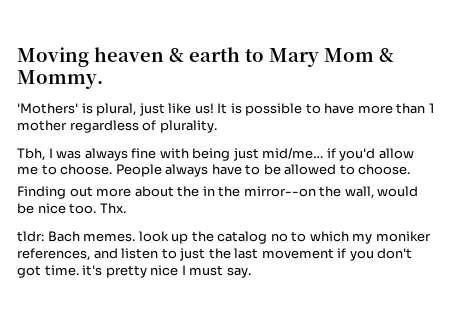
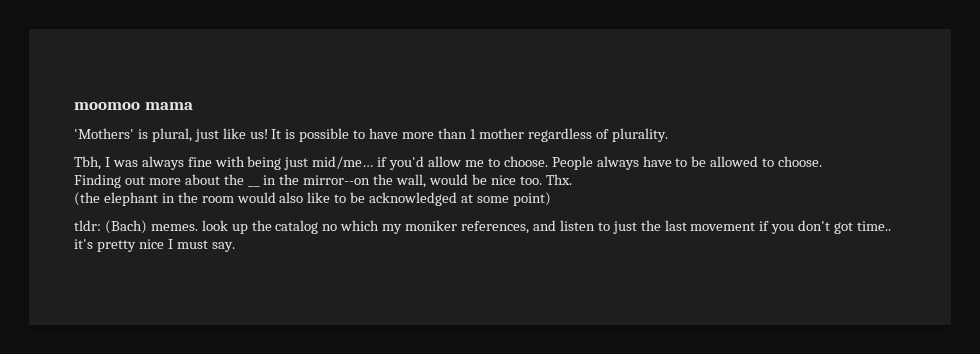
[17,47,394,67] [17,70,103,89] Moving heaven & earth to Mary Mom & Mommy. -> [74,102,193,110] moomoo mama
(200, 191) none -> [247,185,260,187] __
(126, 208) none -> [74,192,551,206] // (the elephant in the room would also like to be acknowledged at some point)
[47,231,80,242] Bach -> [104,220,147,234] (Bach)
[291,231,307,242] to -> (338, 227) none
[44,265,79,276] time. -> [857,221,892,231] time..

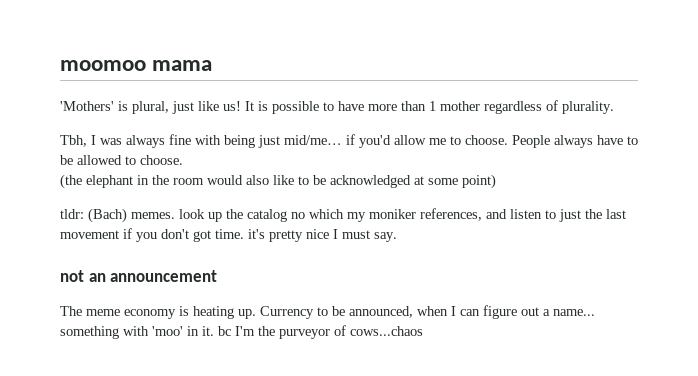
[74,174,244,188] [247,185,260,187] [263,174,572,188] // Finding out more about the __ in the mirror--on the wall, would be nice too. Thx. -> (183, 160) none
[857,221,892,231] time.. -> [215,229,244,239] time.
(235, 247) none -> [60,270,218,282] [60,305,595,319] [60,325,423,339] // not an announcement // The meme economy is heating up. Currency to be announced, when I can figure out a name... something with 'moo' in it. bc I'm the purveyor of cows...chaos

